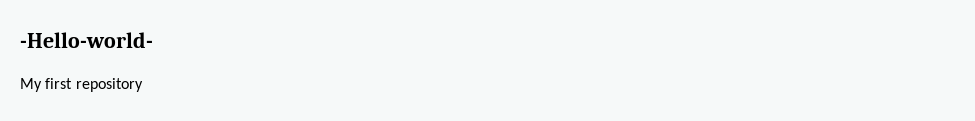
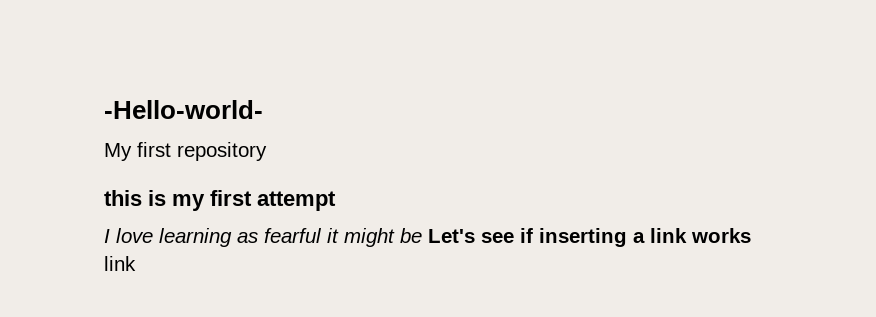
(143, 85) none -> [104,190,336,211] [104,228,751,247] [104,256,136,271] // this is my first attempt // I love learning as fearful it might be Let's see if inserting a link works link

